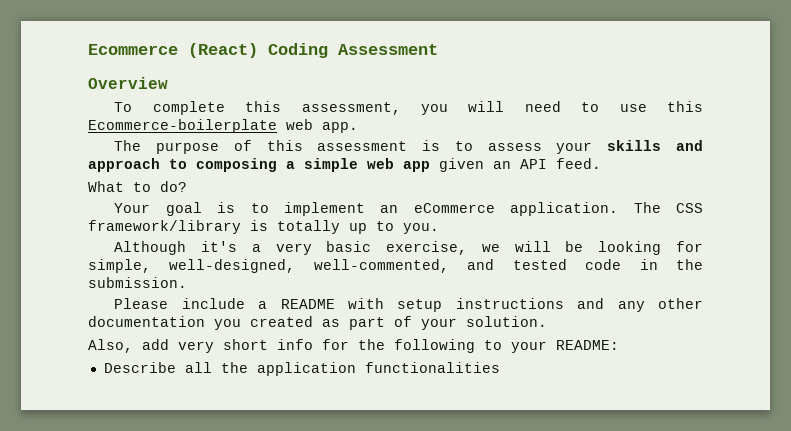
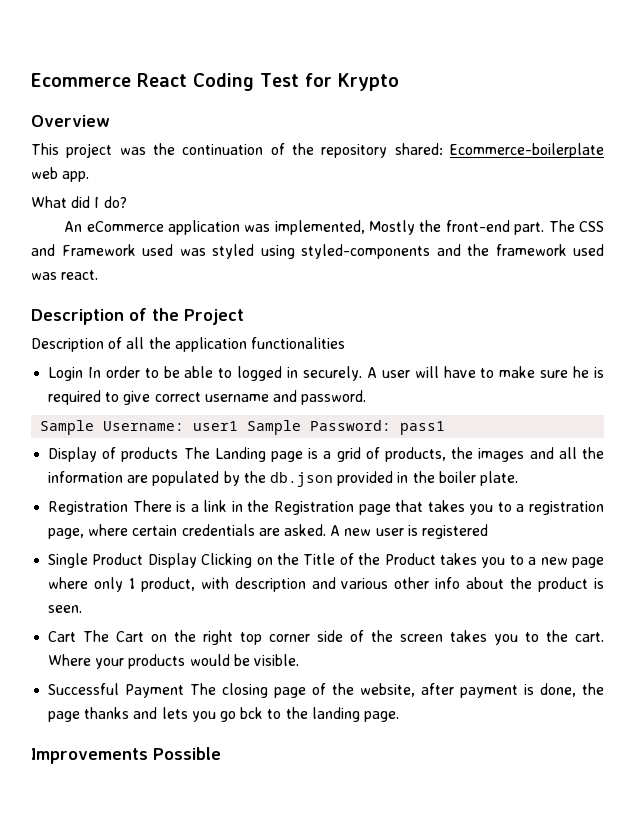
[188,43,438,58] [88,77,168,89] [114,101,703,115] [88,119,358,133] [114,140,704,154] [88,158,601,172] (React) Coding Assessment // Overview // To complete this assessment, you will need to use this Ecommerce-boilerplate web app. // The purpose of this assessment is to assess your skills and approach to composing a simple web app given an API feed. -> [137,73,399,91] [31,115,110,127] [31,143,604,158] [31,167,90,182] React Coding Test for Krypto // Overview // This project was the continuation of the repository shared: Ecommerce-boilerplate web app.
[133,182,151,192] to -> [71,196,100,208] did I
[114,202,703,216] [88,220,439,234] [114,241,704,255] [88,259,704,273] [88,277,187,288] [114,298,703,312] [88,316,547,330] [88,339,619,353] [103,362,500,376] Your goal is to implement an eCommerce application. The CSS framework/library is totally up to you. // Although it's a very basic exercise, we will be looking for simple, well-designed, well-commented, and tested code in the submission. // Please include a README with setup instructions and any other documentation you created as part of your solution. // Also, add very short info for the following to your README: // Describe all the application functionalities -> [64,220,604,235] [31,244,604,259] [31,270,99,280] [31,308,244,325] [31,337,345,352] [48,366,604,381] [48,390,367,405] [40,420,446,435] [48,447,604,462] [48,471,518,487] [48,500,604,515] [48,524,488,539] [48,553,604,568] [48,577,604,592] [48,605,83,613] [48,630,604,645] [48,654,299,669] [48,683,604,698] [48,707,399,722] [31,747,221,764] An eCommerce application was implemented, Mostly the front-end part. The CSS and Framework used was styled using styled-components and the framework used was react. // Description of the Project // Description of all the application functionalities // Login In order to be able to logged in securely. A user will have to make sure he is required to give correct username and password. // Sample Username: user1 Sample Password: pass1 // Display of products The Landing page is a grid of products, the images and all the information are populated by the db.json provided in the boiler plate. // Registration There is a link in the Registration page that takes you to a registration page, where certain credentials are asked. A new user is registered // Single Product Display Clicking on the Title of the Product takes you to a new page where only 1 product, with description and various other info about the product is seen. // Cart The Cart on the right top corner side of the screen takes you to the cart. Where your products would be visible. // Successful Payment The closing page of the website, after payment is done, the page thanks and lets you go bck to the landing page. // Improvements Possible

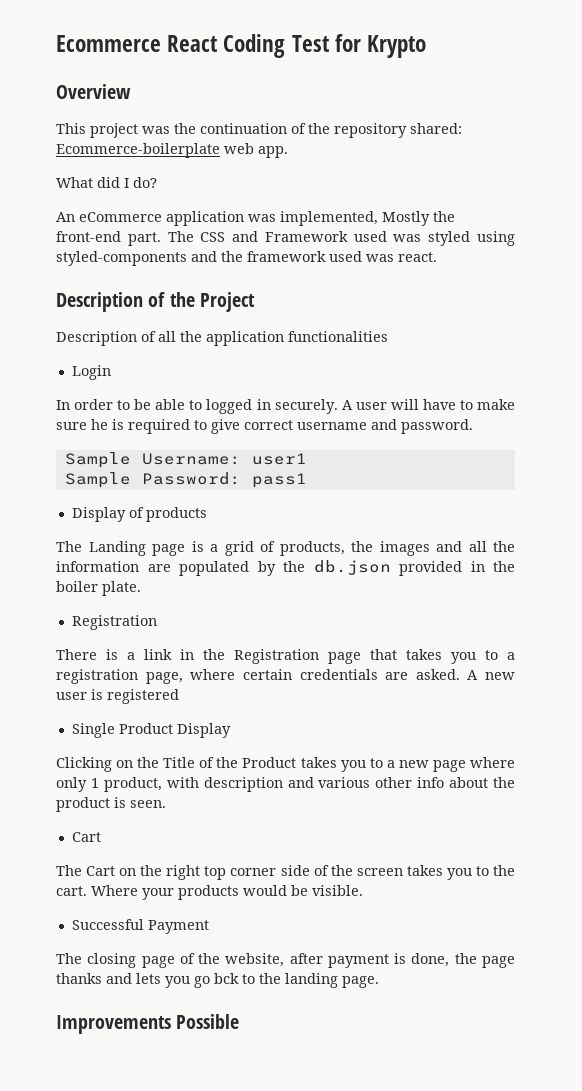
(84, 374) none -> (111, 372) //
(239, 426) none -> (307, 459) //
(179, 454) none -> (207, 514) //
(129, 508) none -> (157, 622) //
(197, 560) none -> (231, 730) //
(77, 636) none -> (101, 837) //
(185, 691) none -> (209, 927) //

